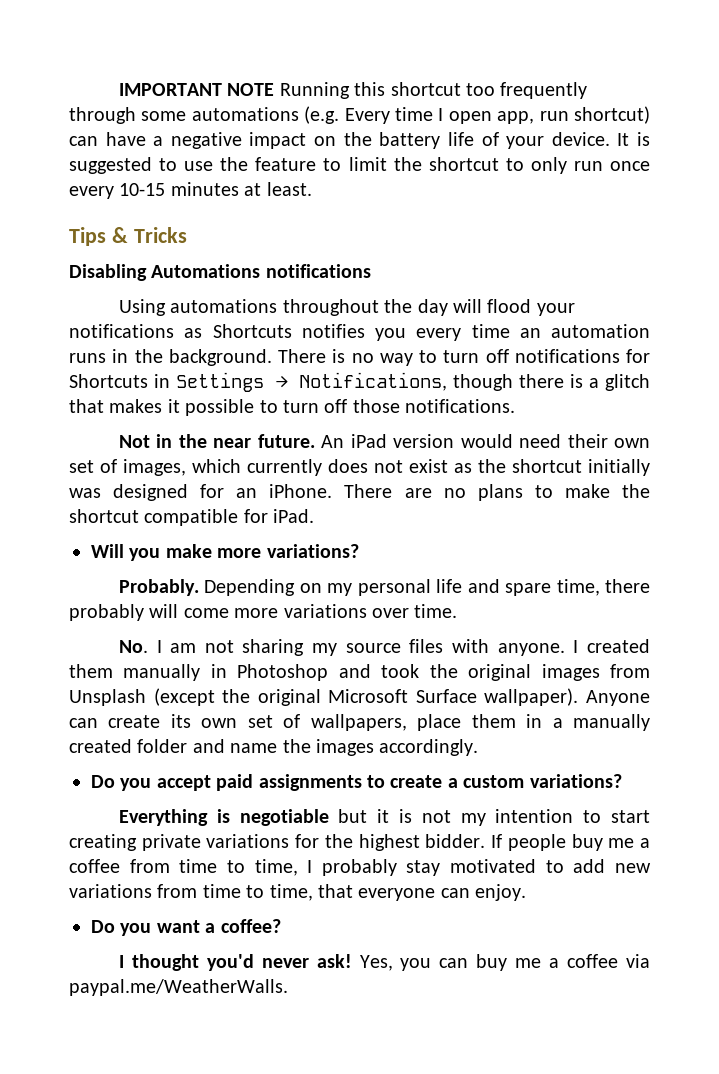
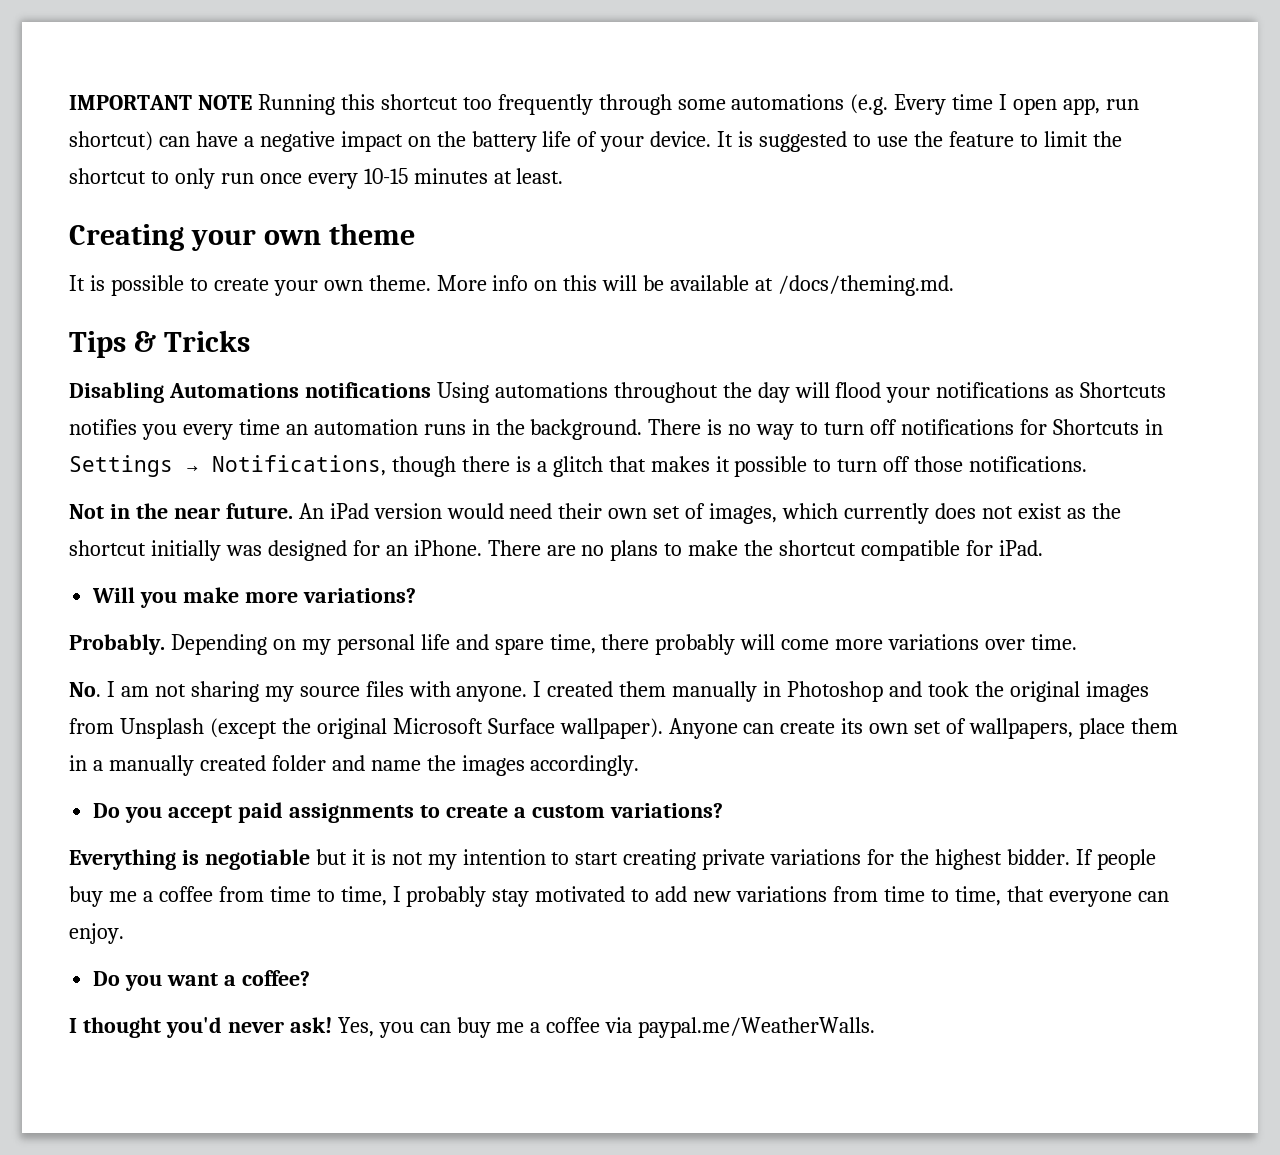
(312, 189) none -> [69,223,415,251] [69,275,955,296] // Creating your own theme // It is possible to create your own theme. More info on this will be available at /docs/theming.md.
(371, 271) // -> (431, 390) none

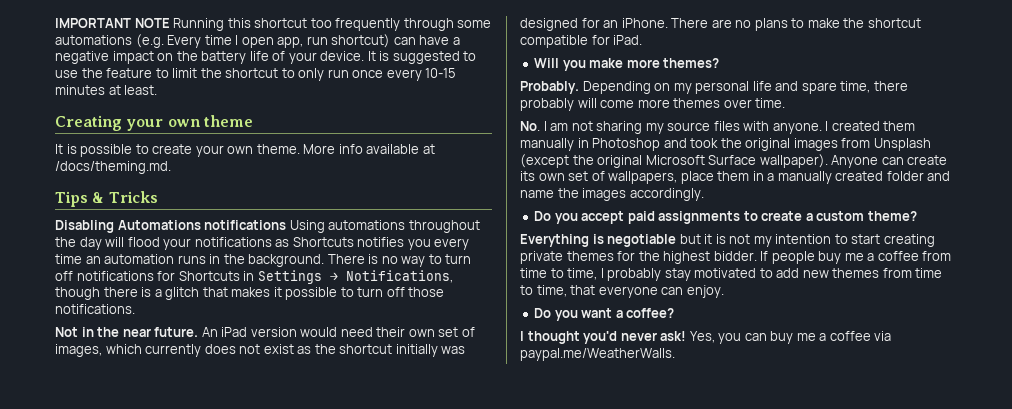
[534,275,665,291] on this will be -> (363, 149) none
[302,588,416,603] variations? -> [663,58,720,68] themes?
[888,634,980,650] variations -> [673,98,721,108] themes
[609,803,723,818] variations? -> [867,211,917,221] theme?
[770,849,862,865] variations -> [566,251,614,261] themes
[736,886,828,902] variations -> [832,268,880,278] themes

